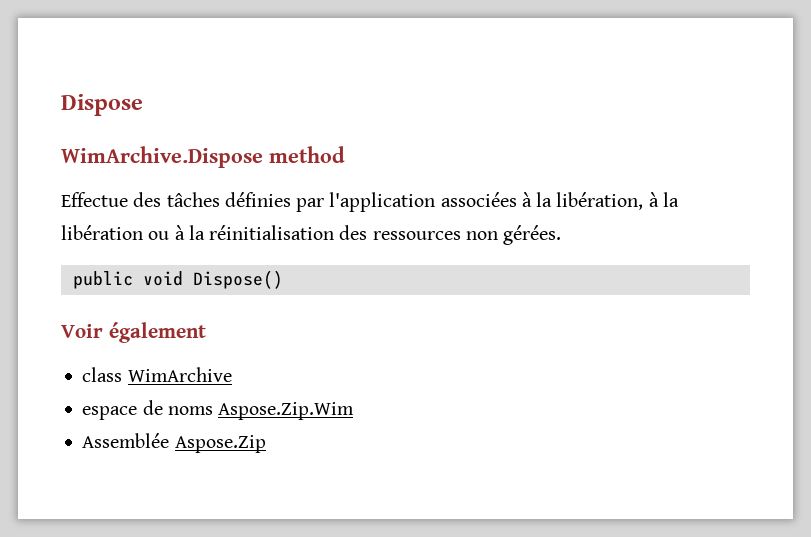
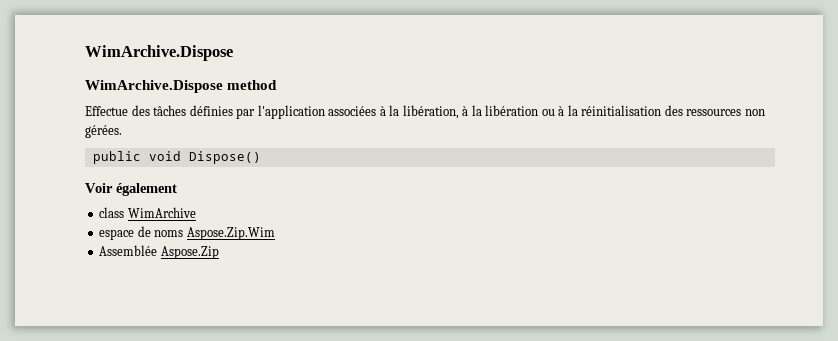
[61,94,143,116] Dispose -> [85,45,233,61] WimArchive.Dispose

